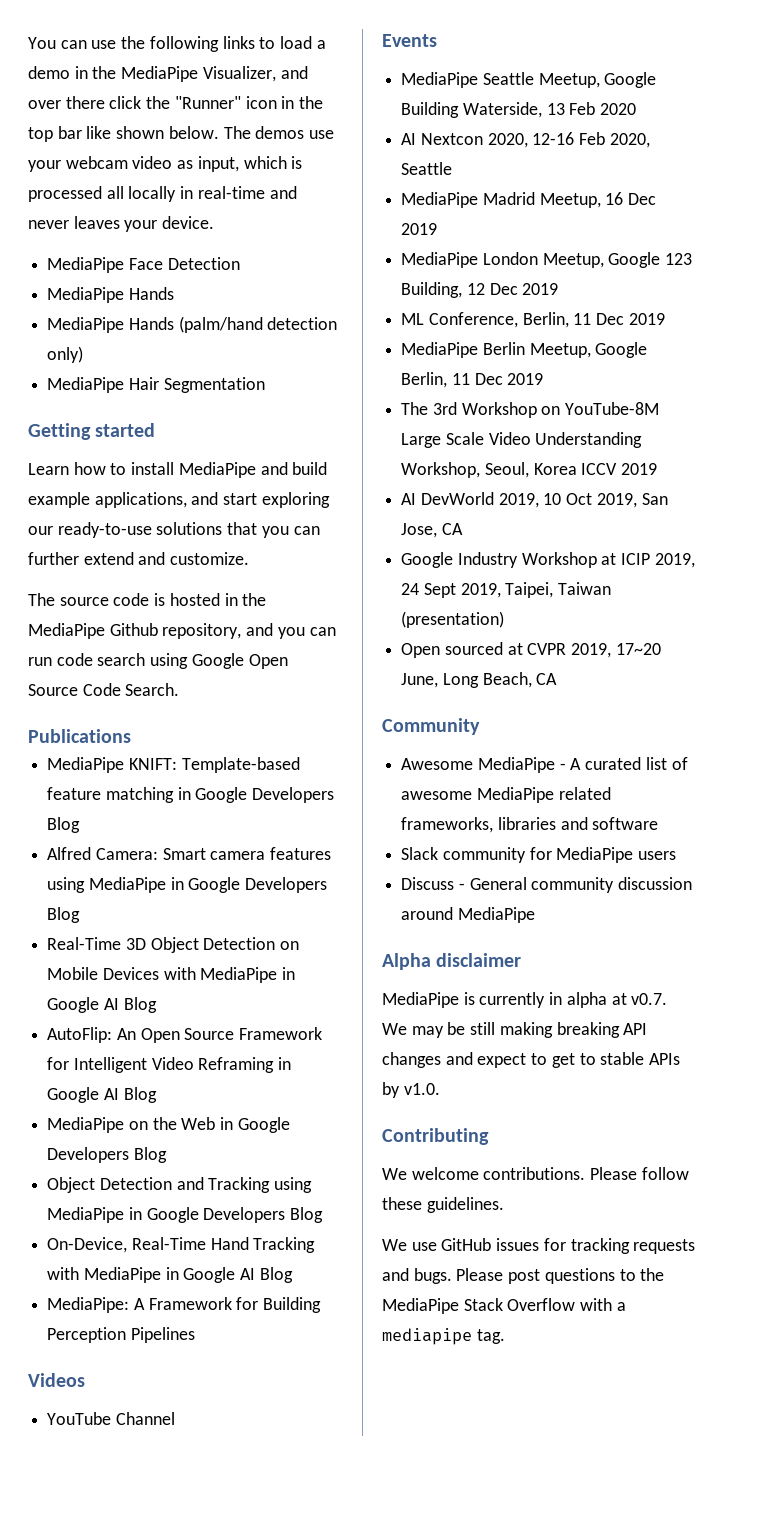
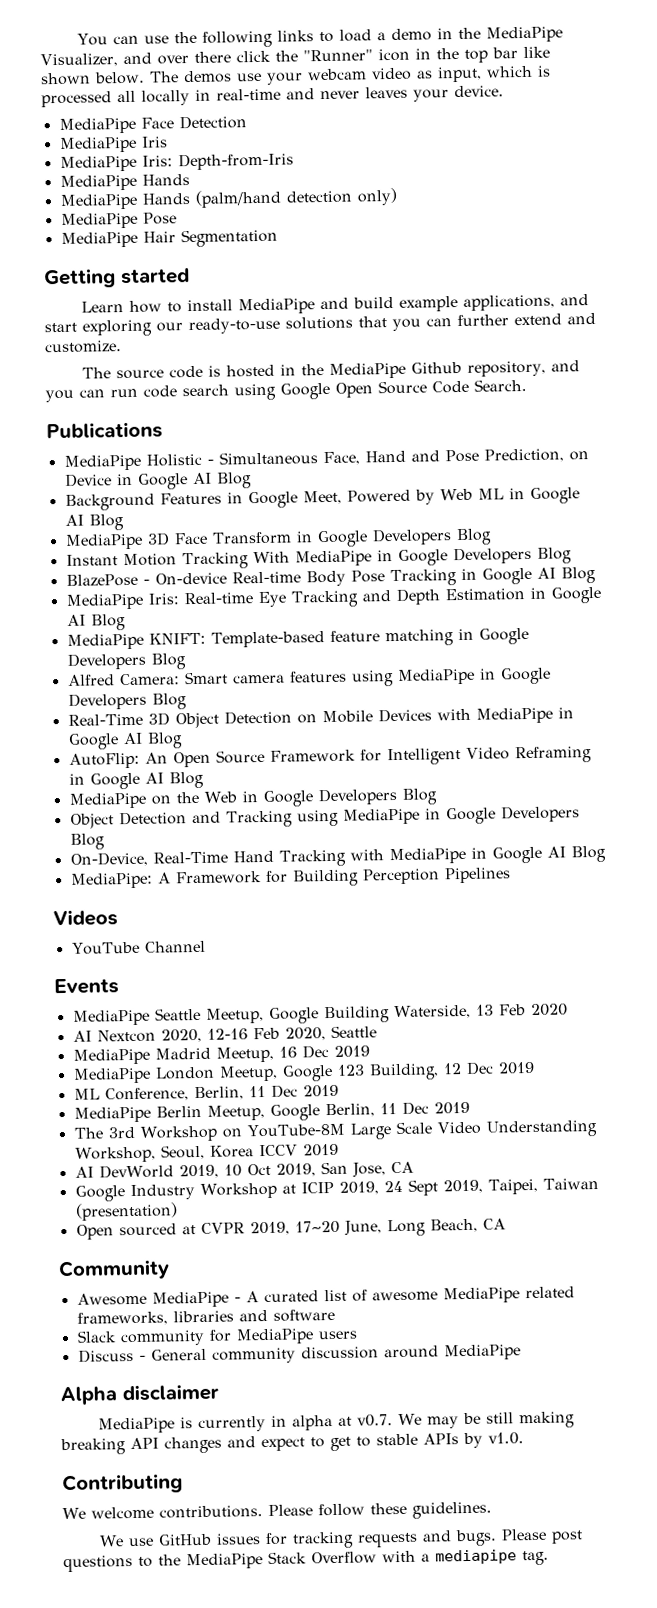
(240, 263) none -> [58,136,168,153] [59,152,294,172] // MediaPipe Iris // MediaPipe Iris: Depth-from-Iris
(84, 354) none -> [60,212,177,229] // MediaPipe Pose
(131, 736) none -> [63,448,589,471] [64,472,252,490] [64,487,580,511] [64,514,124,531] [64,528,492,550] [65,546,572,570] [65,566,596,587] [65,586,602,610] [66,614,126,631] // MediaPipe Holistic - Simultaneous Face, Hand and Pose Prediction, on Device in Google AI Blog // Background Features in Google Meet, Powered by Web ML in Google AI Blog // MediaPipe 3D Face Transform in Google Developers Blog // Instant Motion Tracking With MediaPipe in Google Developers Blog // BlazePose - On-device Real-time Body Pose Tracking in Google AI Blog // MediaPipe Iris: Real-time Eye Tracking and Depth Estimation in Google AI Blog

